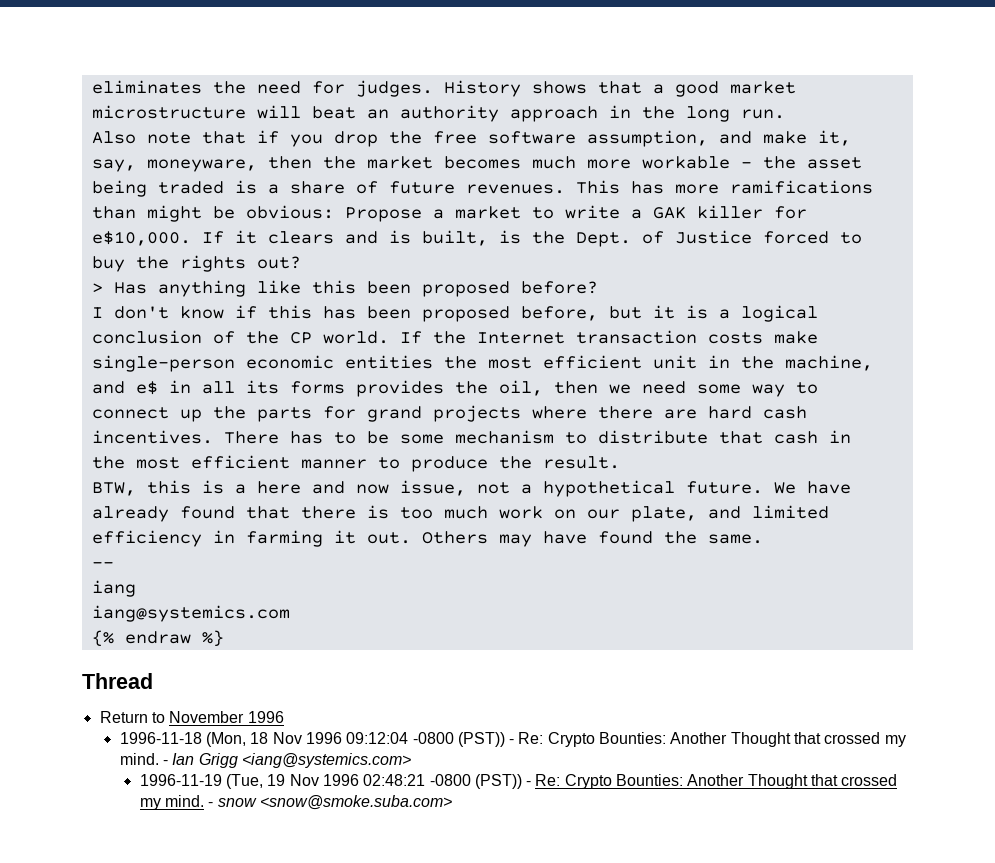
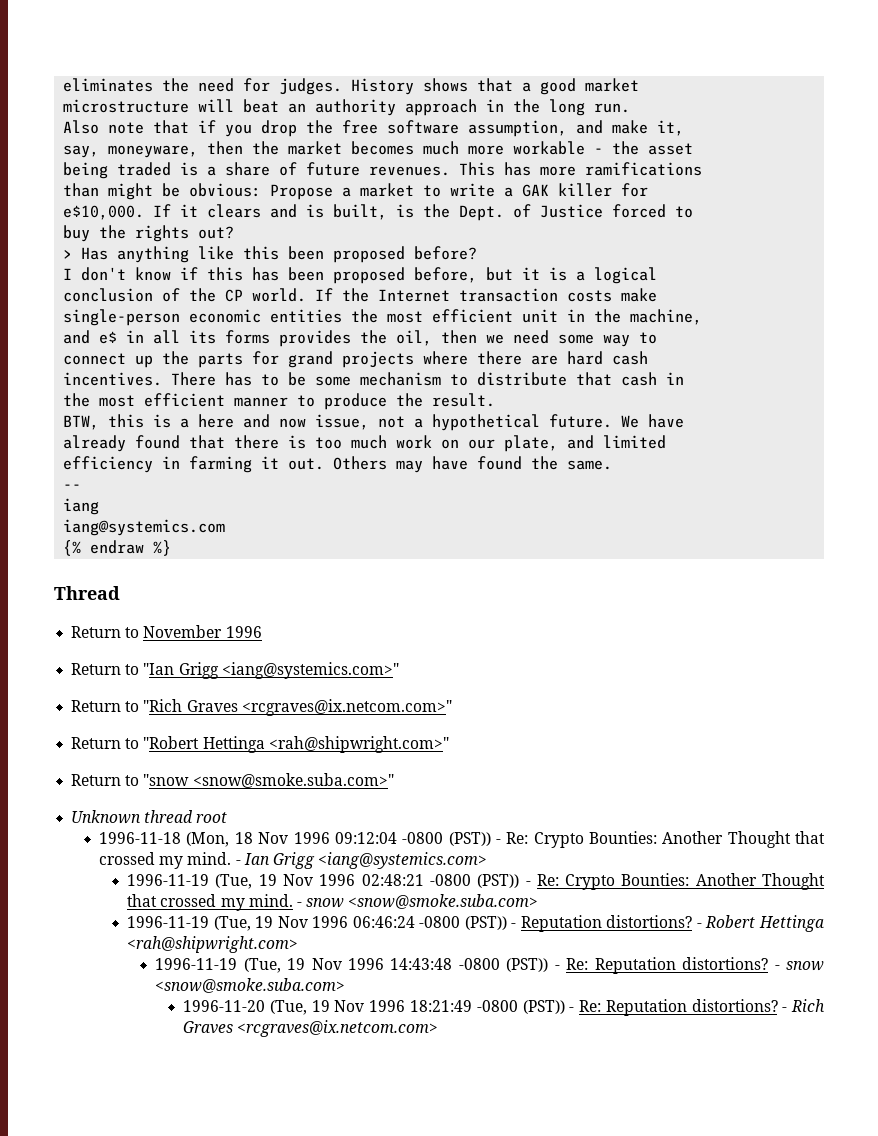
(284, 717) none -> [71,662,399,679] [71,699,452,716] [71,736,449,753] [71,773,394,788] [71,810,228,824] // Return to "Ian Grigg <iang@systemics.com>" // Return to "Rich Graves <rcgraves@ix.netcom.com>" // Return to "Robert Hettinga <rah@shipwright.com>" // Return to "snow <snow@smoke.suba.com>" // Unknown thread root
(452, 802) none -> [127,915,825,932] [127,936,299,953] [155,957,824,974] [155,978,346,993] [183,999,826,1016] [183,1020,439,1037] // 1996-11-19 (Tue, 19 Nov 1996 06:46:24 -0800 (PST)) - Reputation distortions? - Robert Hettinga <rah@shipwright.com> // 1996-11-19 (Tue, 19 Nov 1996 14:43:48 -0800 (PST)) - Re: Reputation distortions? - snow <snow@smoke.suba.com> // 1996-11-20 (Tue, 19 Nov 1996 18:21:49 -0800 (PST)) - Re: Reputation distortions? - Rich Graves <rcgraves@ix.netcom.com>

